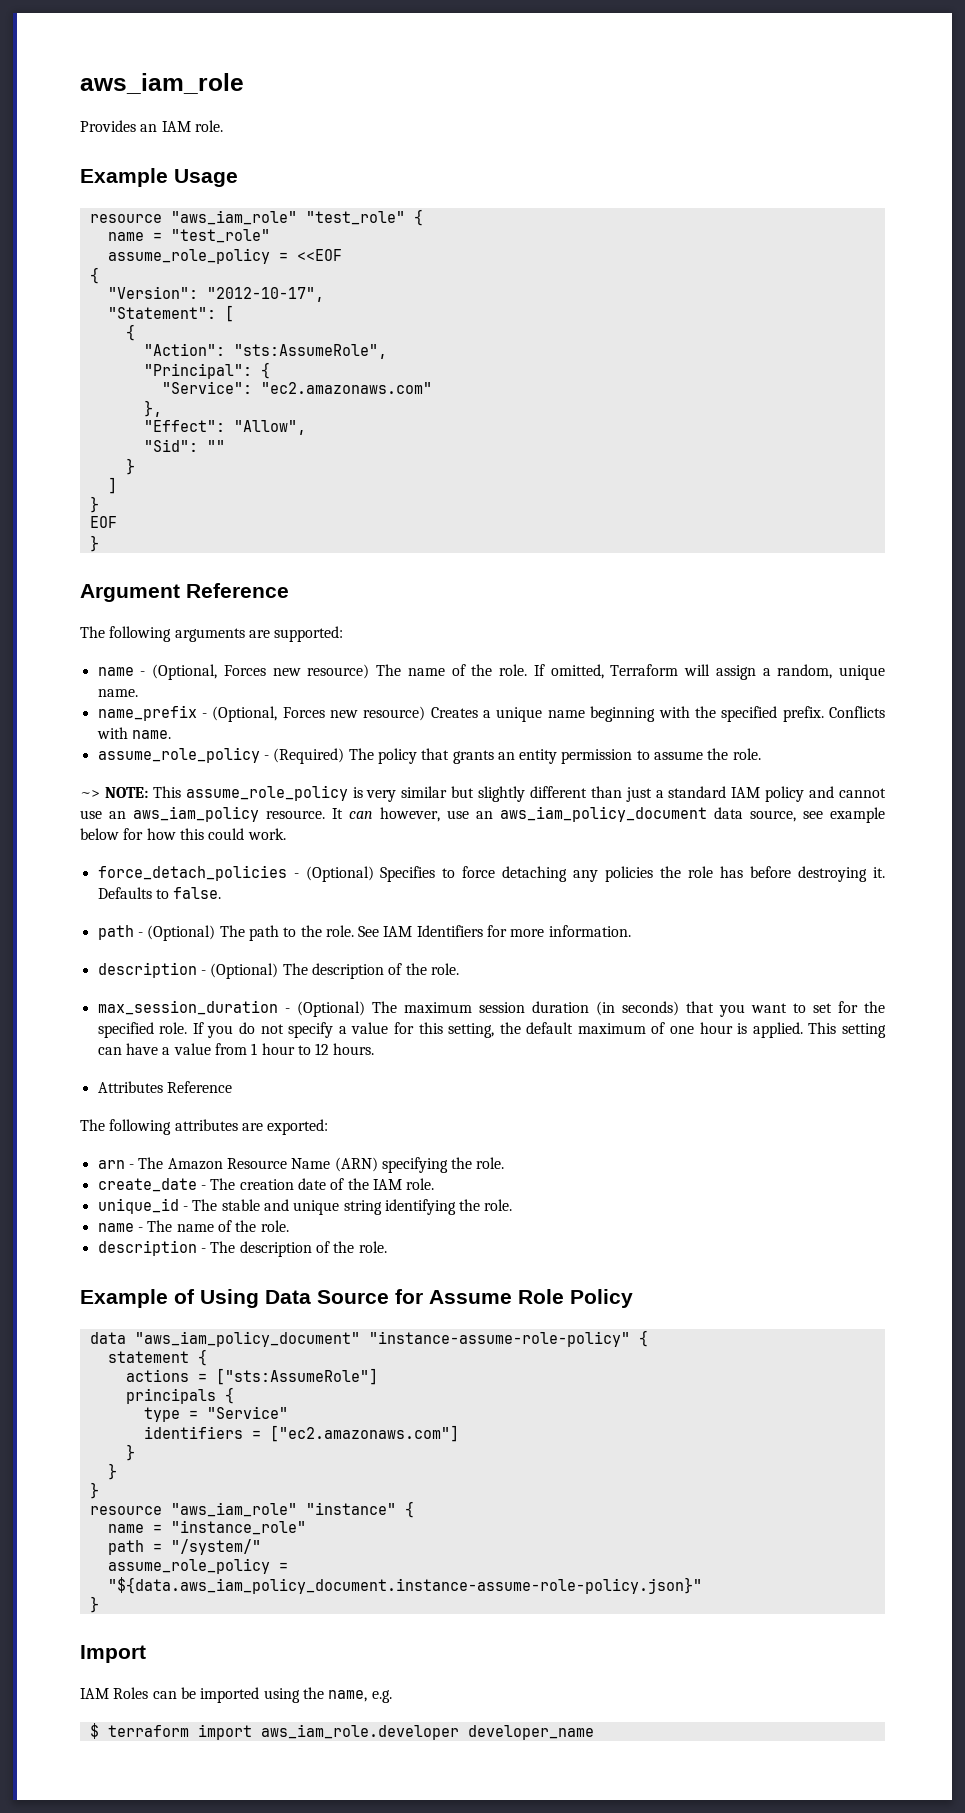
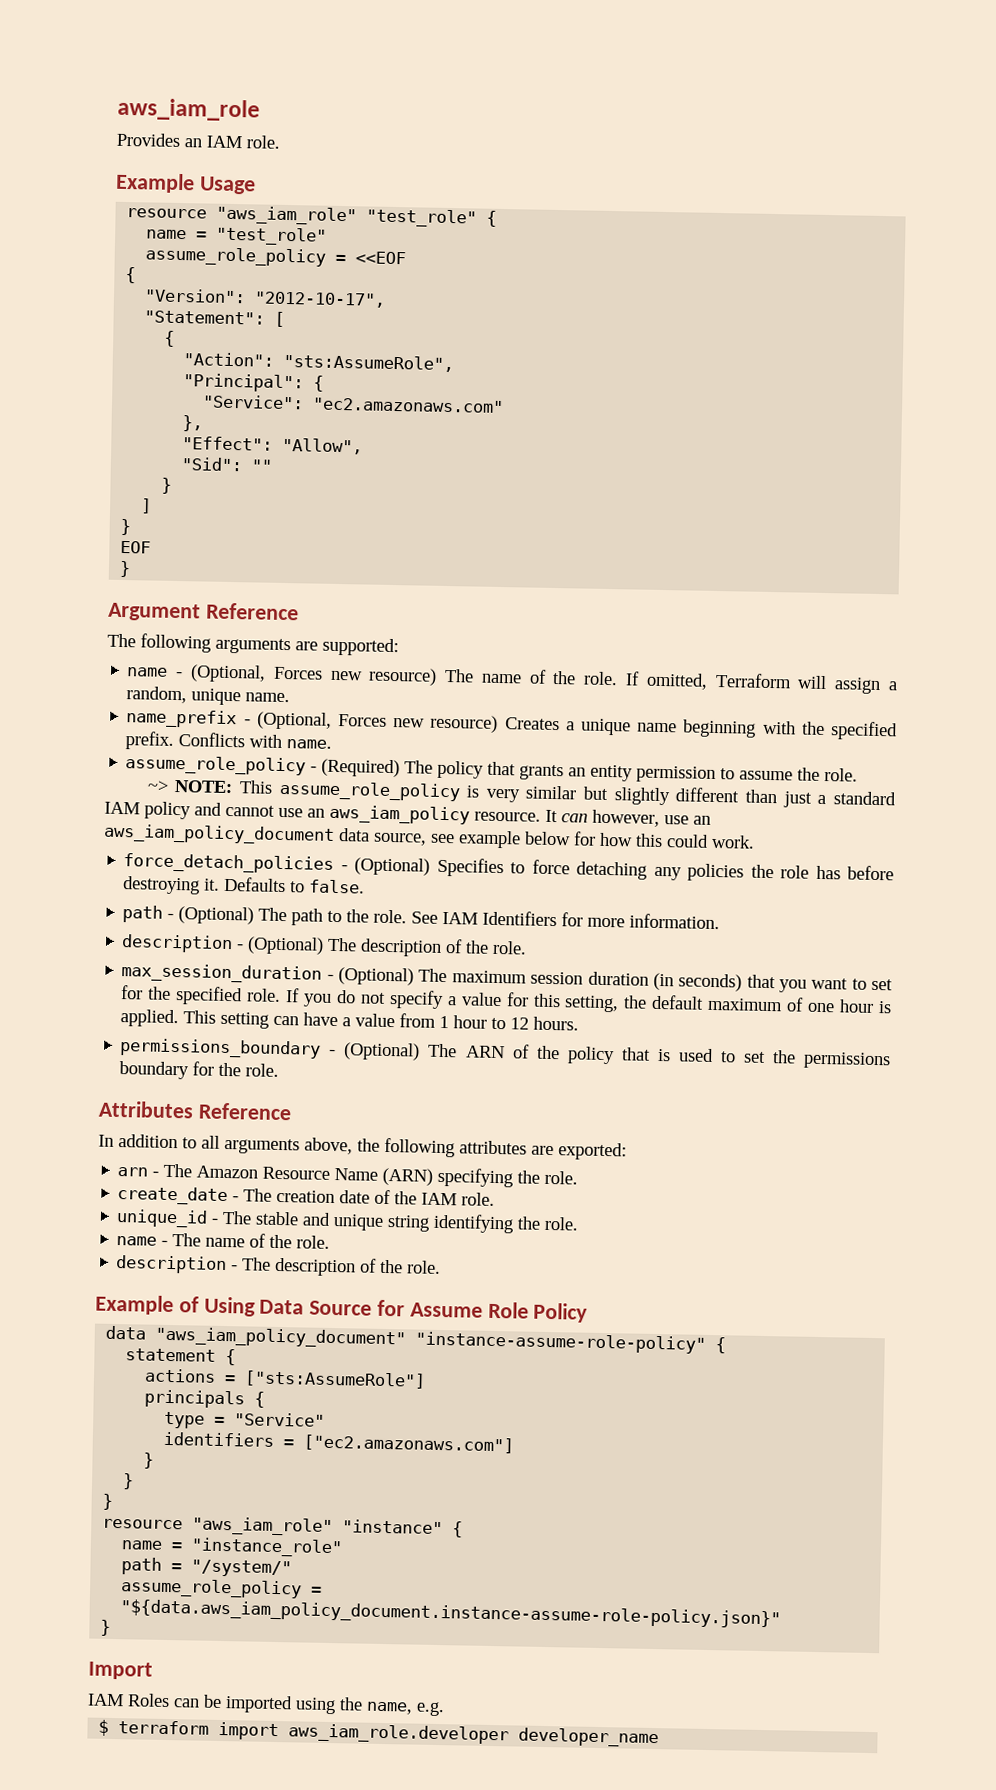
[97,1081,232,1093] [80,1119,105,1131] Attributes Reference // The -> [119,1038,892,1070] [119,1061,280,1080] [98,1100,292,1121] [98,1134,380,1155] permissions_boundary - (Optional) The ARN of the policy that is used to set the permissions boundary for the role. // Attributes Reference // In addition to all arguments above, the

